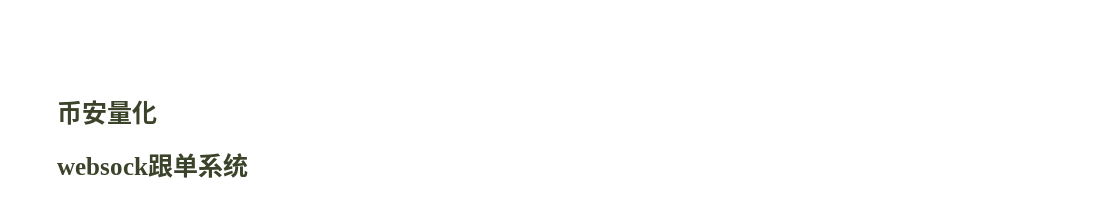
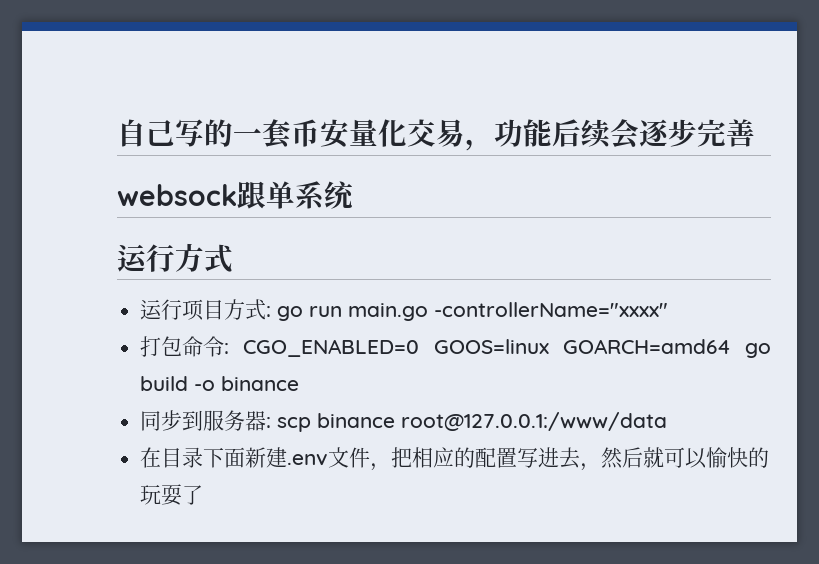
(57, 112) none -> [117,119,291,149] 自己写的一套
[57,153,248,178] // websock跟单系统 -> [407,119,755,151] [117,181,354,210] [117,243,233,273] [140,299,669,321] [140,336,771,358] [140,376,300,391] [140,410,668,432] [140,447,770,471] [140,484,204,506] 交易，功能后续会逐步完善 // websock跟单系统 // 运行方式 // 运行项目方式: go run main.go -controllerName="xxxx" // 打包命令: CGO_ENABLED=0 GOOS=linux GOARCH=amd64 go build -o binance // 同步到服务器: scp binance root@127.0.0.1:/www/data // 在目录下面新建.env文件，把相应的配置写进去，然后就可以愉快的玩耍了

